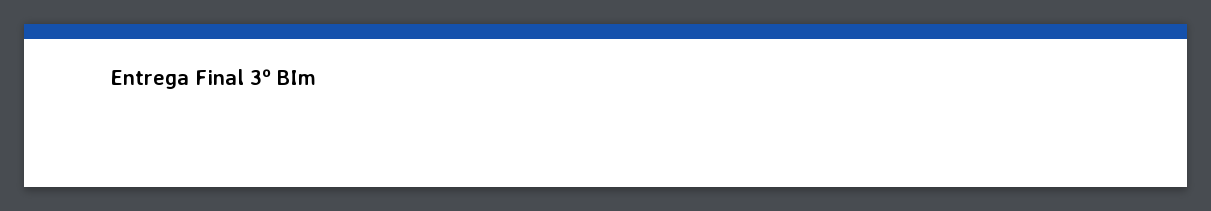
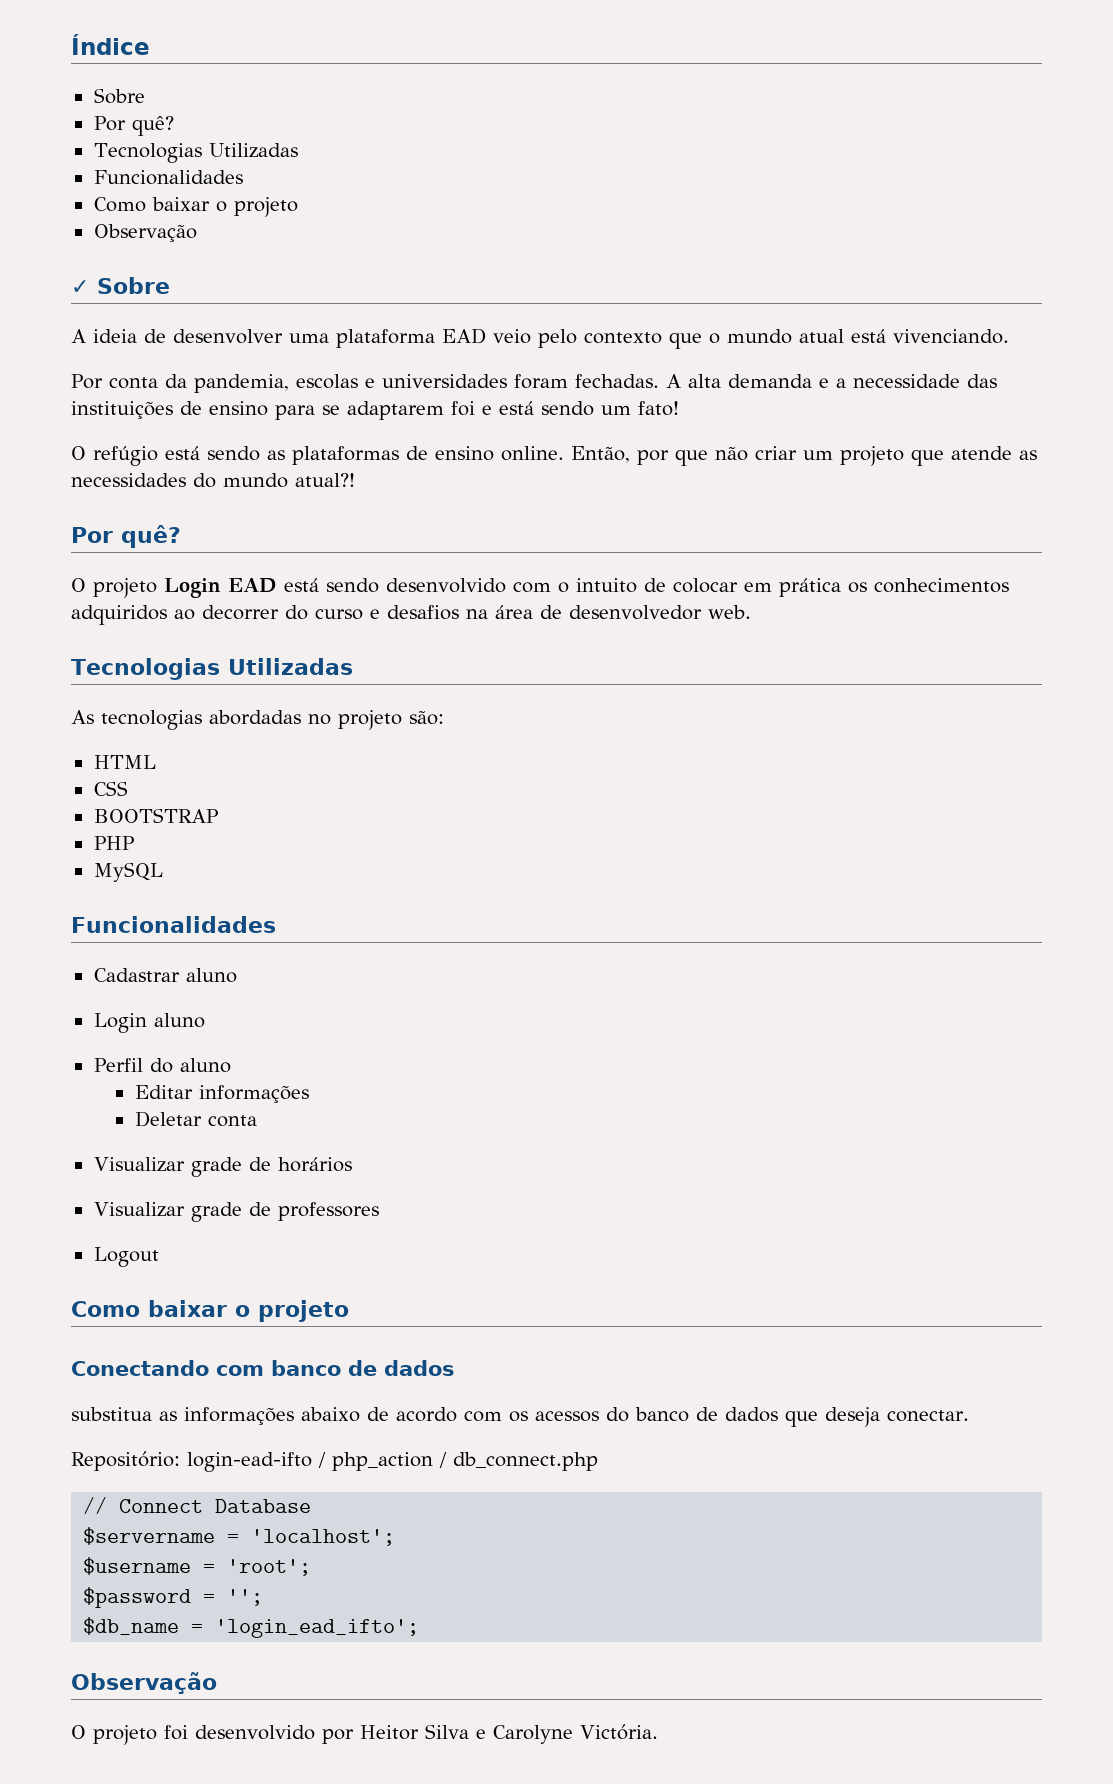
[110,69,316,89] Entrega Final 3º BIm -> [71,34,150,55] [93,88,145,104] [93,116,174,136] [93,143,298,163] [93,170,243,185] [93,197,298,217] [93,224,197,242] [71,277,170,294] [71,328,1009,349] [71,374,997,393] [71,401,679,420] [71,446,1037,466] [71,473,355,488] [71,525,181,548] [71,578,1009,598] [71,605,751,625] [71,658,353,680] [71,710,444,730] [93,755,156,769] [93,781,128,796] [93,808,218,823] [93,836,134,850] [93,862,163,882] [71,916,276,933] [93,968,237,983] [93,1013,205,1033] [93,1058,231,1073] [134,1085,309,1103] [134,1111,257,1127] [93,1157,352,1177] [93,1202,379,1222] [93,1247,159,1267] [71,1300,349,1322] [71,1360,455,1376] [71,1407,969,1427] [71,1451,598,1472] [83,1497,312,1514] [83,1527,396,1546] [83,1557,312,1576] [83,1587,264,1608] [83,1617,420,1638] [71,1672,217,1694] [71,1724,658,1745] Índice // Sobre // Por quê? // Tecnologias Utilizadas // Funcionalidades // Como baixar o projeto // Observação // ✓ Sobre // A ideia de desenvolver uma plataforma EAD veio pelo contexto que o mundo atual está vivenciando. // Por conta da pandemia, escolas e universidades foram fechadas. A alta demanda e a necessidade das instituições de ensino para se adaptarem foi e está sendo um fato! // O refúgio está sendo as plataformas de ensino online. Então, por que não criar um projeto que atende as necessidades do mundo atual?! // Por quê? // O projeto Login EAD está sendo desenvolvido com o intuito de colocar em prática os conhecimentos adquiridos ao decorrer do curso e desafios na área de desenvolvedor web. // Tecnologias Utilizadas // As tecnologias abordadas no projeto são: // HTML // CSS // BOOTSTRAP // PHP // MySQL // Funcionalidades // Cadastrar aluno // Login aluno // Perfil do aluno // Editar informações // Deletar conta // Visualizar grade de horários // Visualizar grade de professores // Logout // Como baixar o projeto // Conectando com banco de dados // substitua as informações abaixo de acordo com os acessos do banco de dados que deseja conectar. // Repositório: login-ead-ifto / php_action / db_connect.php // // Connect Database // $servername = 'localhost'; // $username = 'root'; // $password = ''; // $db_name = 'login_ead_ifto'; // Observação // O projeto foi desenvolvido por Heitor Silva e Carolyne Victória.

